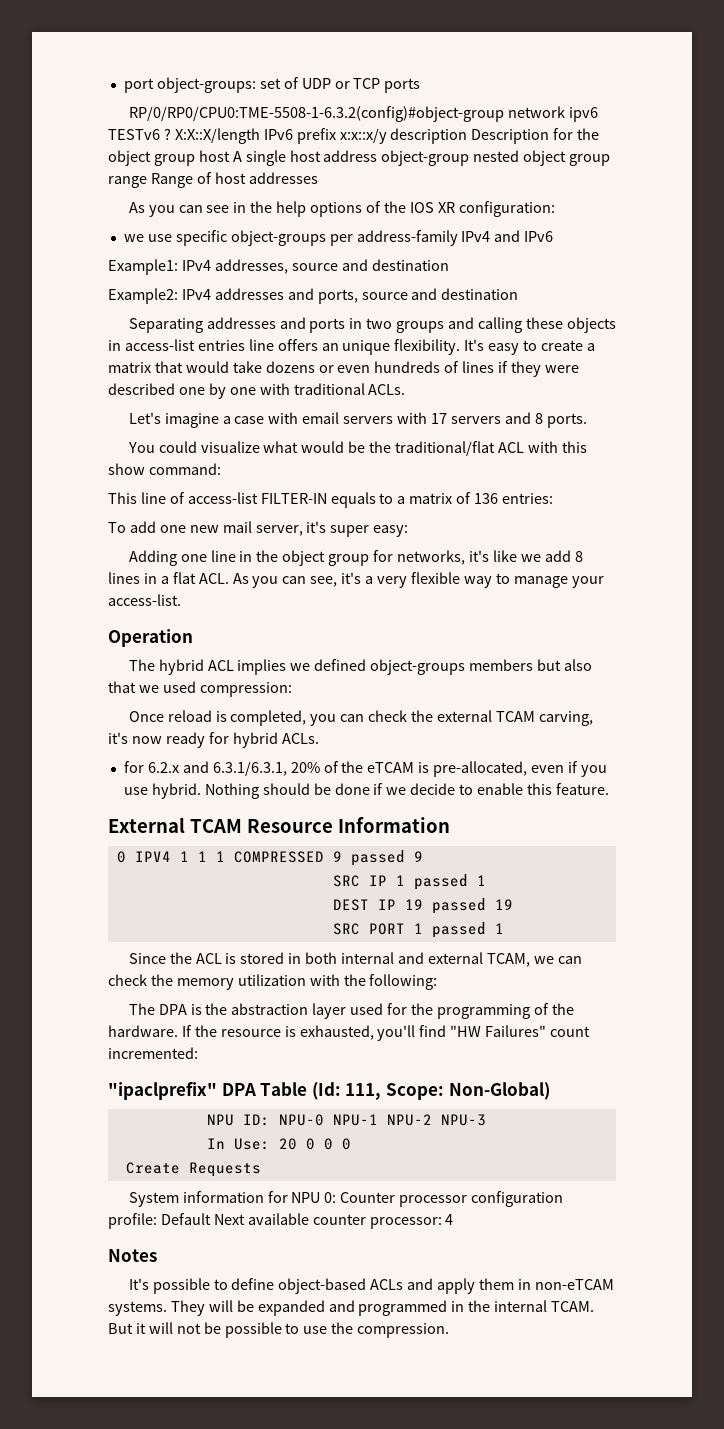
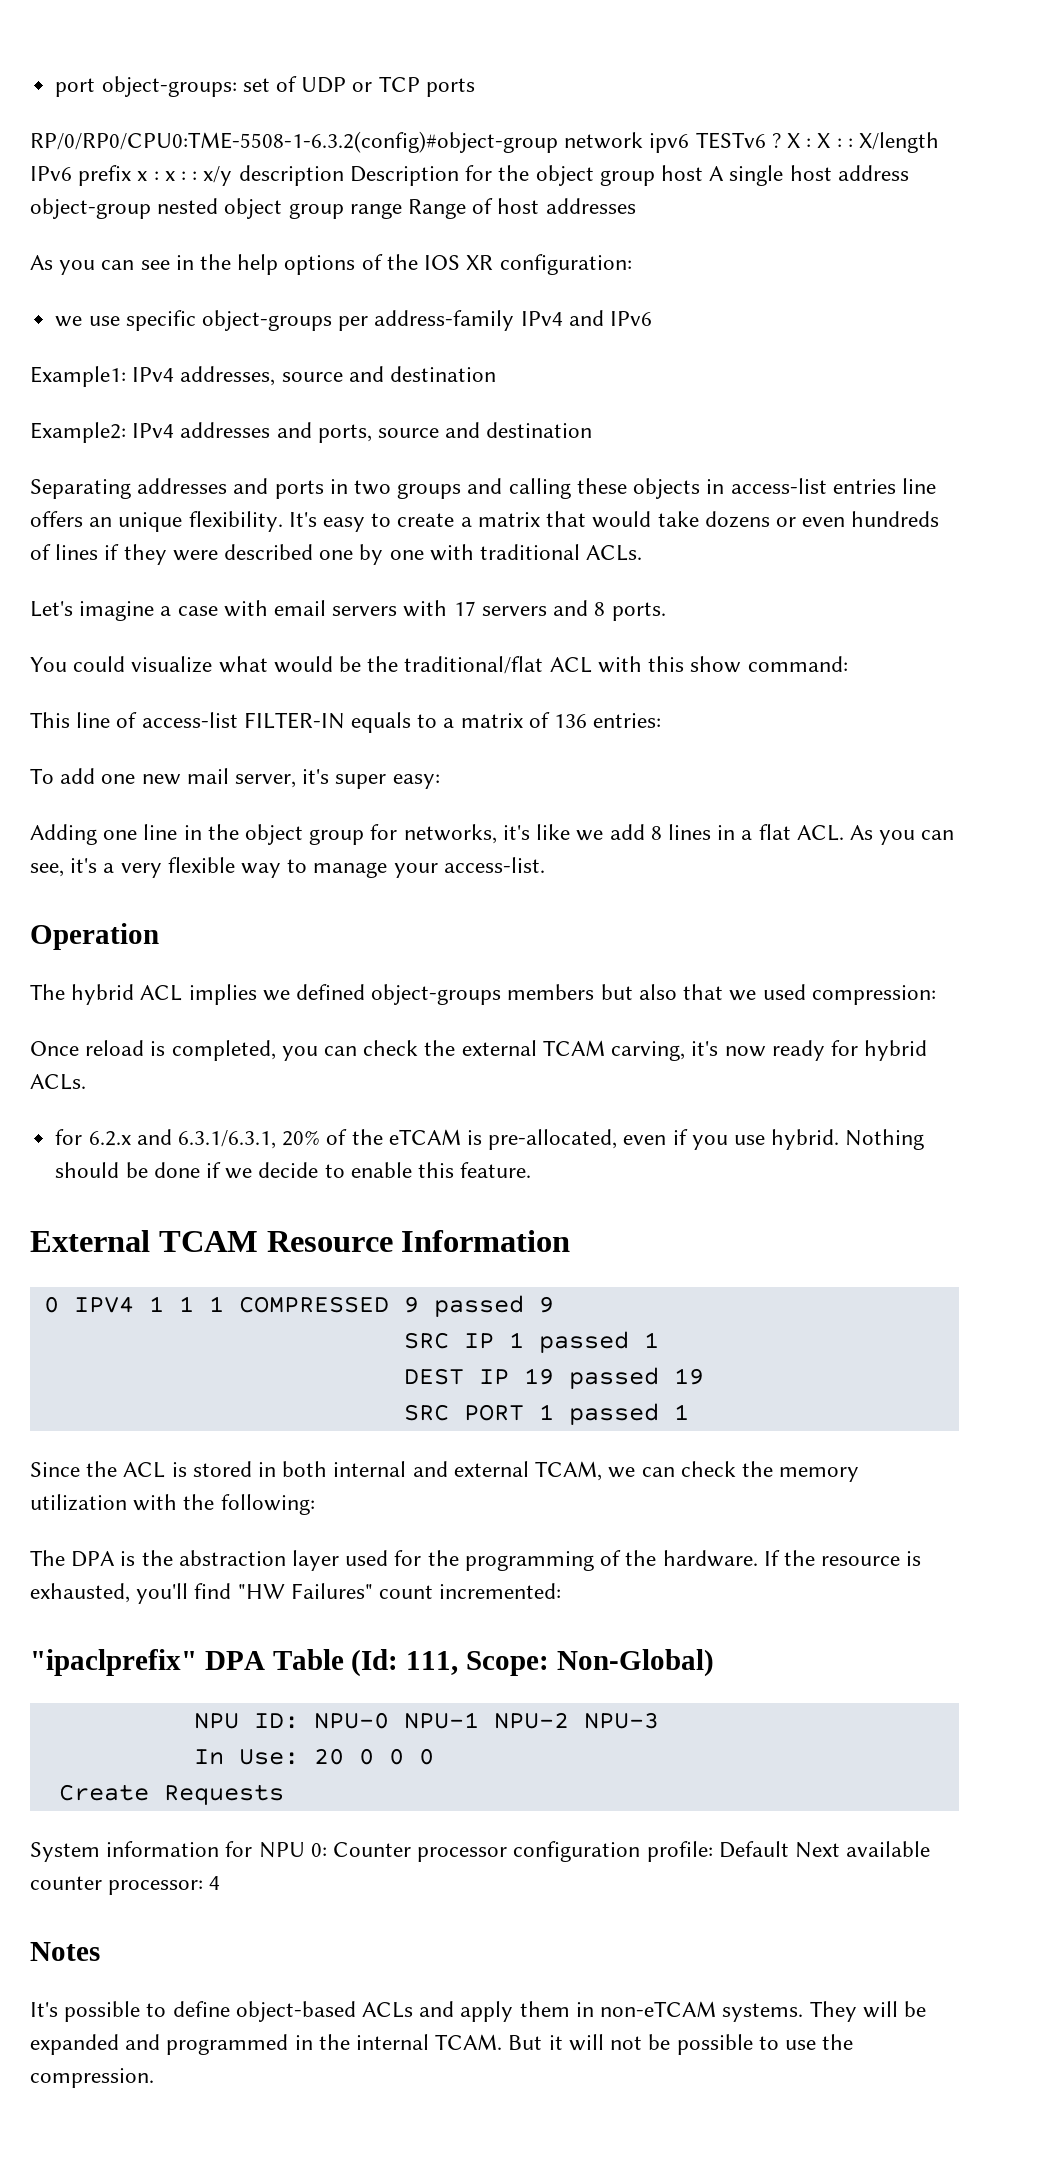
[174,128,387,144] X:X::X/length IPv6 prefix x:x::x/y -> [787,132,940,153] [30,165,233,186] X : X : : X/length IPv6 prefix x : x : : x/y

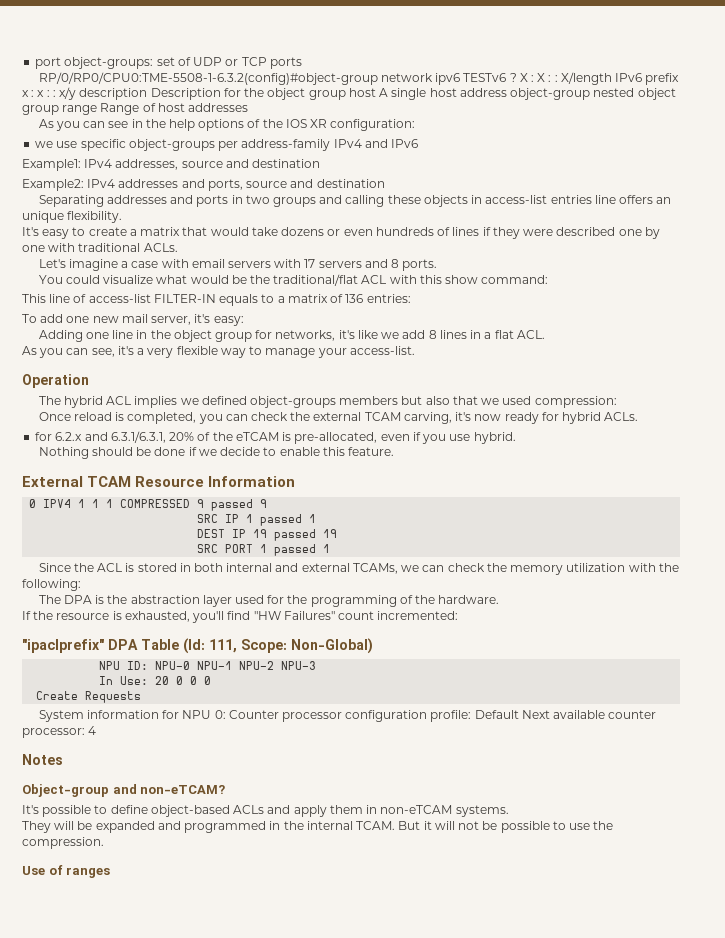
(283, 521) none -> (123, 217) //
[335,774,387,789] super -> (211, 318) none
(844, 833) none -> (545, 334) //
(840, 1139) none -> (516, 438) //
[535,1461,603,1481] TCAM, -> [352,563,398,574] TCAMs,
(758, 1558) none -> (500, 599) //
(100, 1951) none -> [22,784,226,797] // Object-group and non-eTCAM?
(804, 2012) none -> (509, 811) //
(154, 2078) none -> [22,865,111,878] // Use of ranges

